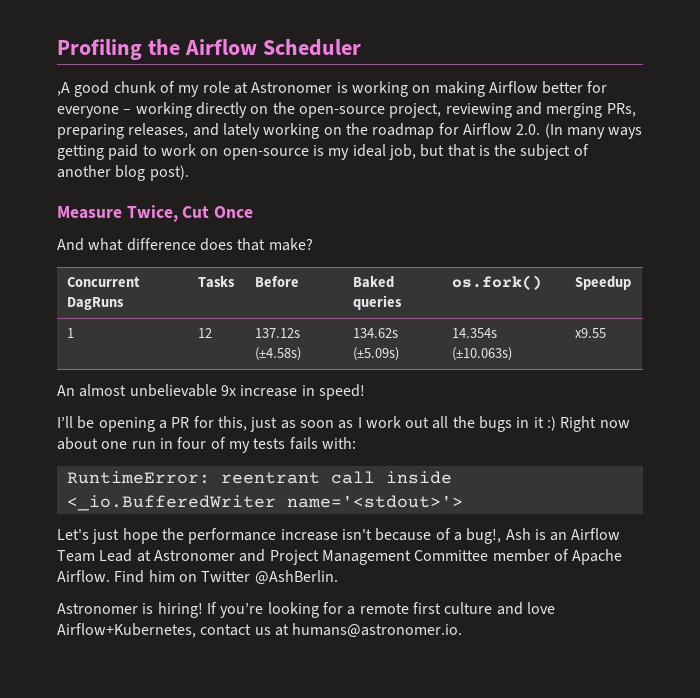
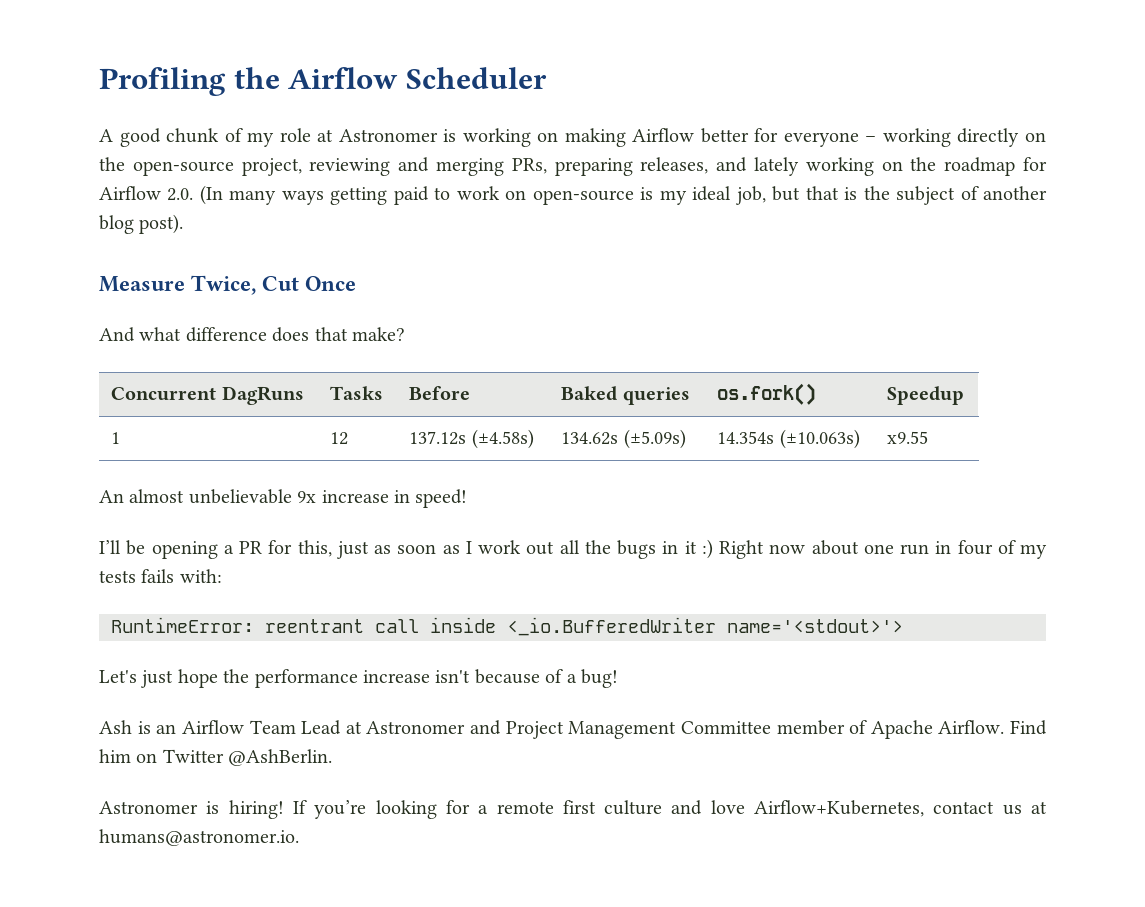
[57,82,70,96] ,A -> [99,129,113,142] A
[466,528,502,544] bug!, -> [580,669,618,688] bug! //

